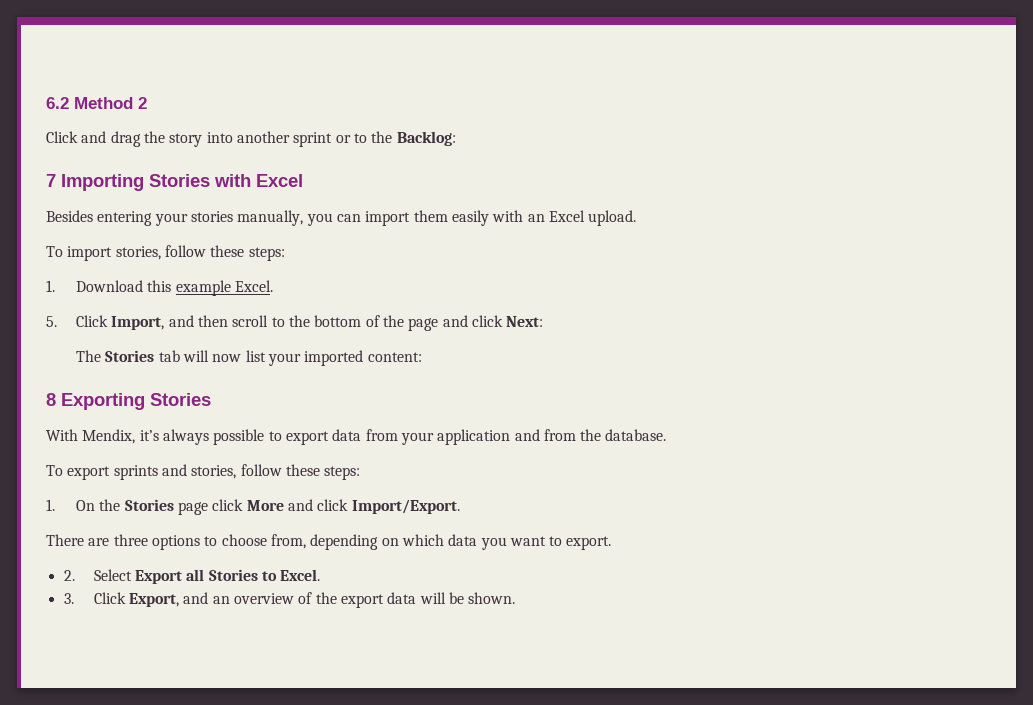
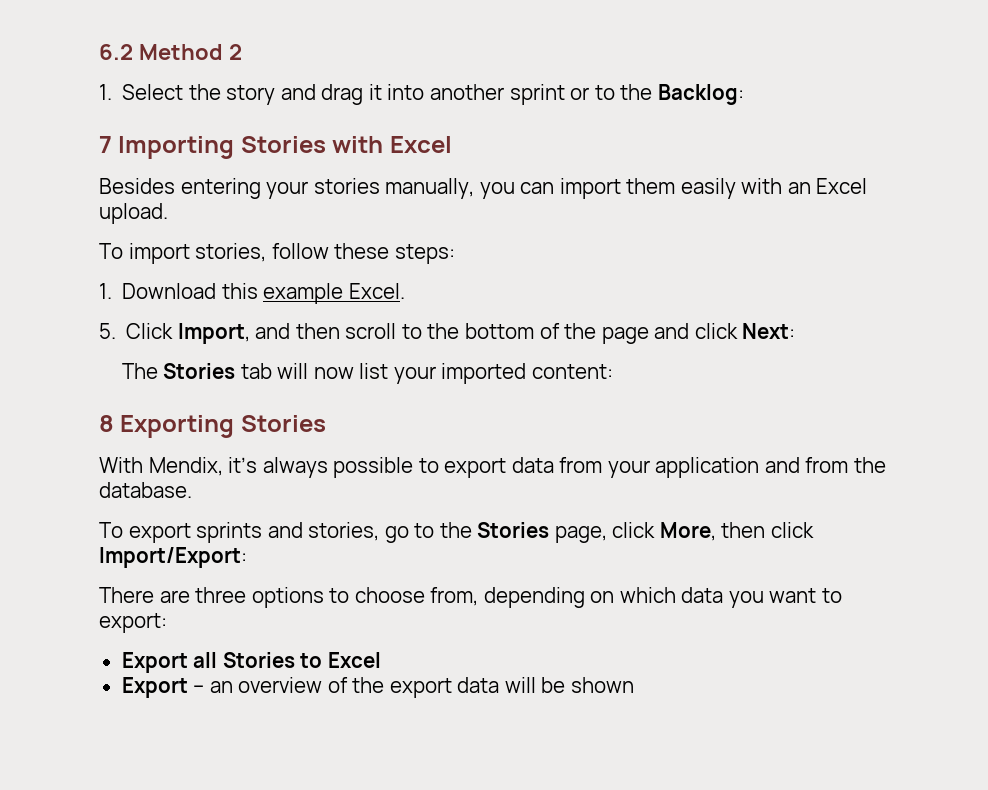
[46,131,203,147] Click and drag the story -> [99,84,382,105] 1. Select the story and drag it
[240,464,361,480] [46,499,460,515] follow these steps: // 1. On the Stories page click More and click Import/Export. -> [384,522,814,543] [99,547,247,568] go to the Stories page, click More, then click Import/Export:
[566,536,612,550] [63,569,132,581] export. // 2. Select -> [99,613,167,633] export: //
[280,569,321,581] [63,592,209,607] Excel. // 3. Click Export, and -> [327,652,381,668] [121,677,205,698] Excel // Export –
[468,592,516,604] shown. -> [570,677,634,693] shown

